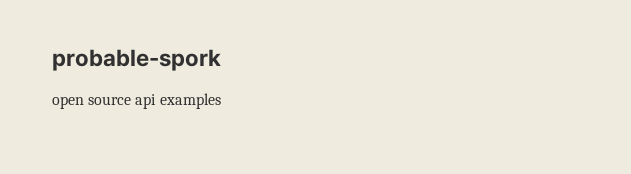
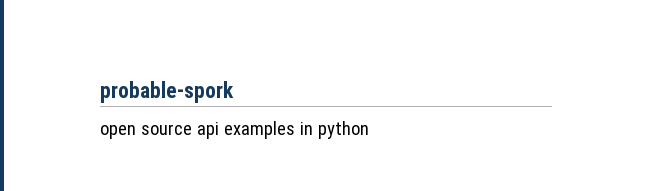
(221, 101) none -> [299,121,369,139] in python

